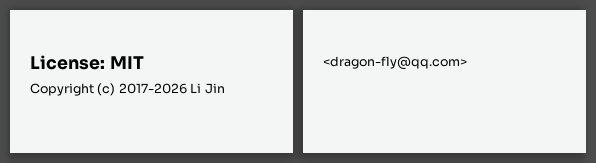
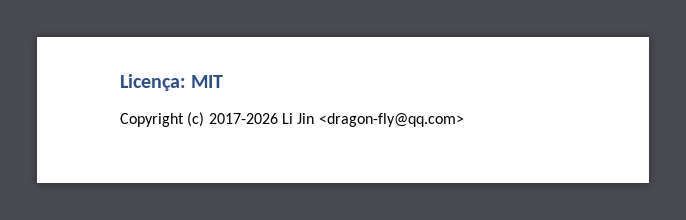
[30,55,105,70] License: -> [120,74,186,91] Licença:

